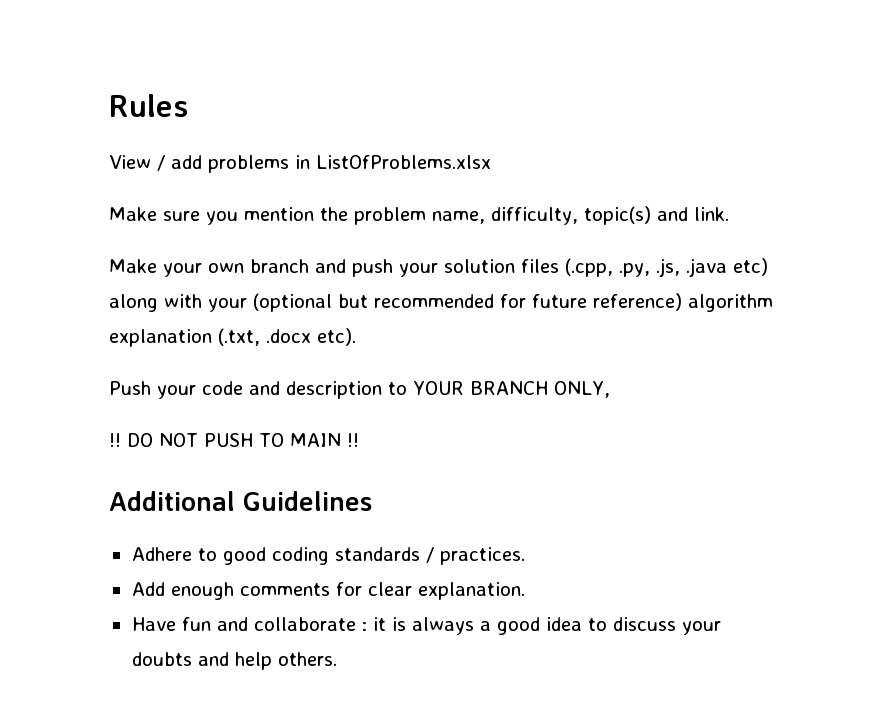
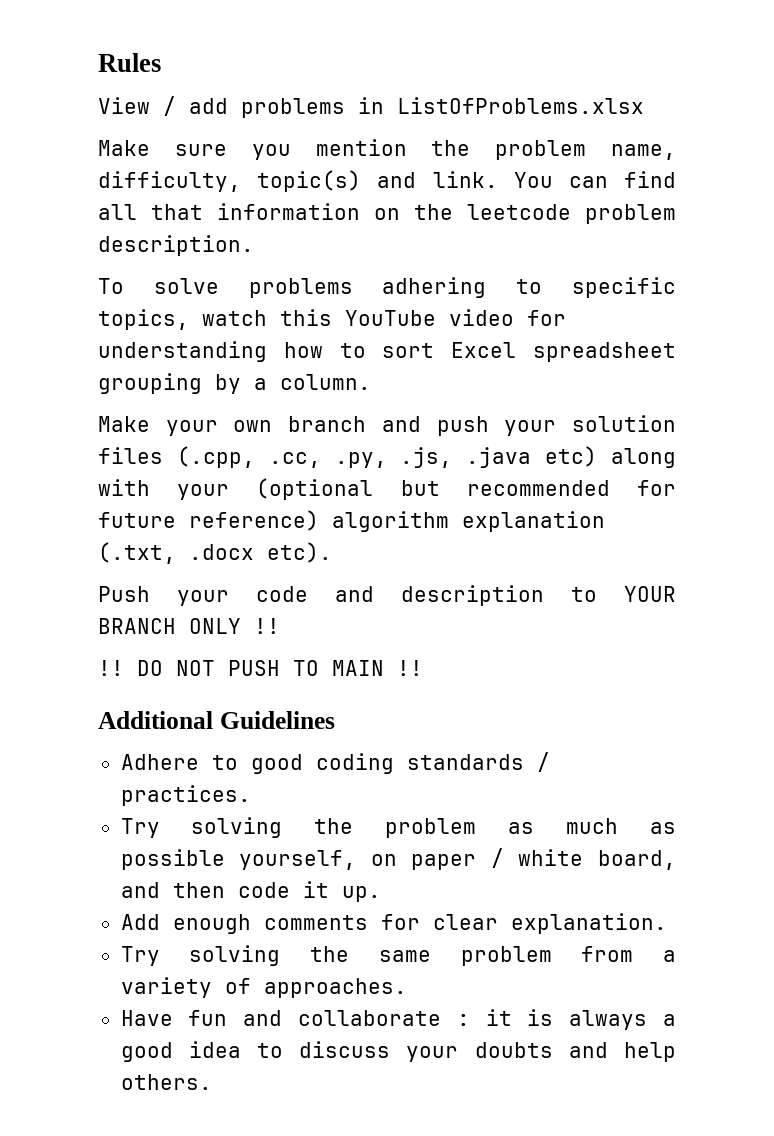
(729, 214) none -> [513,171,676,188] [98,203,676,224] [98,235,254,256] [98,277,676,298] [98,309,566,330] [98,341,676,362] [98,373,371,394] You can find all that information on the leetcode problem description. // To solve problems adhering to specific topics, watch this YouTube video for understanding how to sort Excel spreadsheet grouping by a column.
(613, 267) none -> [268,452,321,468] .cc,
[554,381,610,398] ONLY, -> [189,618,280,634] ONLY !!
(525, 556) none -> [120,817,676,838] [120,848,676,870] [120,881,381,902] // Try solving the problem as much as possible yourself, on paper / white board, and then code it up.
(525, 591) none -> [120,945,677,966] [120,977,407,998] // Try solving the same problem from a variety of approaches.

